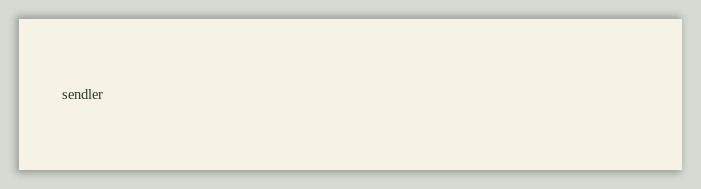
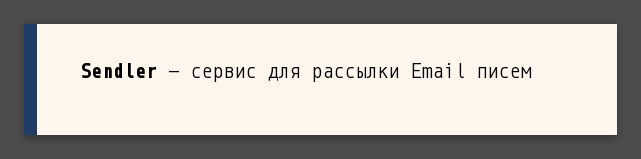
[62,89,103,99] sendler -> [80,63,532,82] Sendler - сервис для рассылки Email писем

